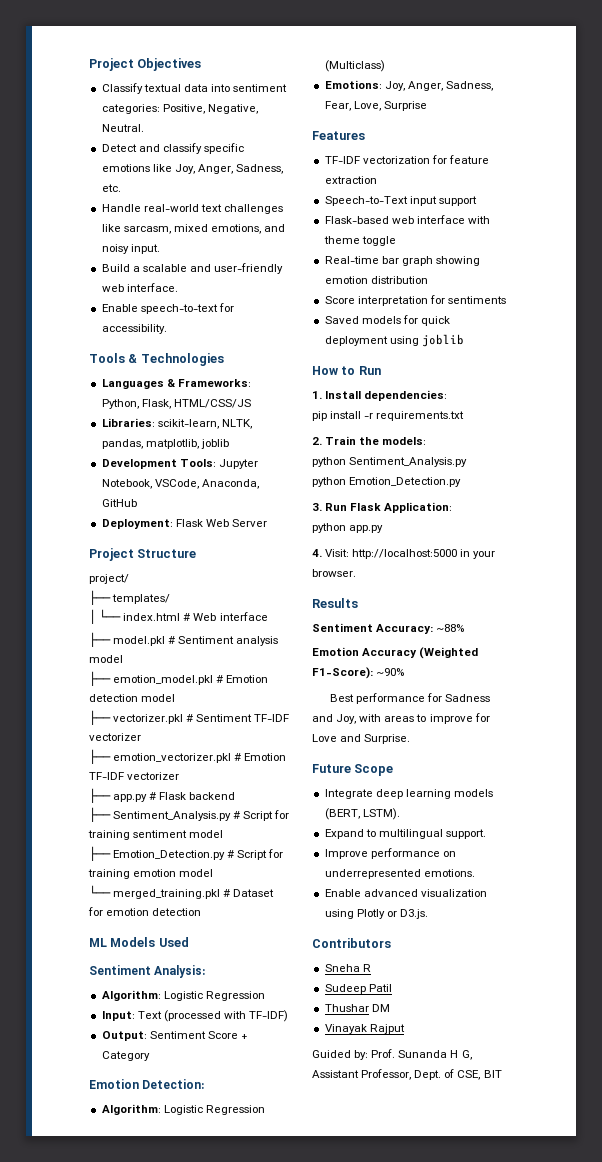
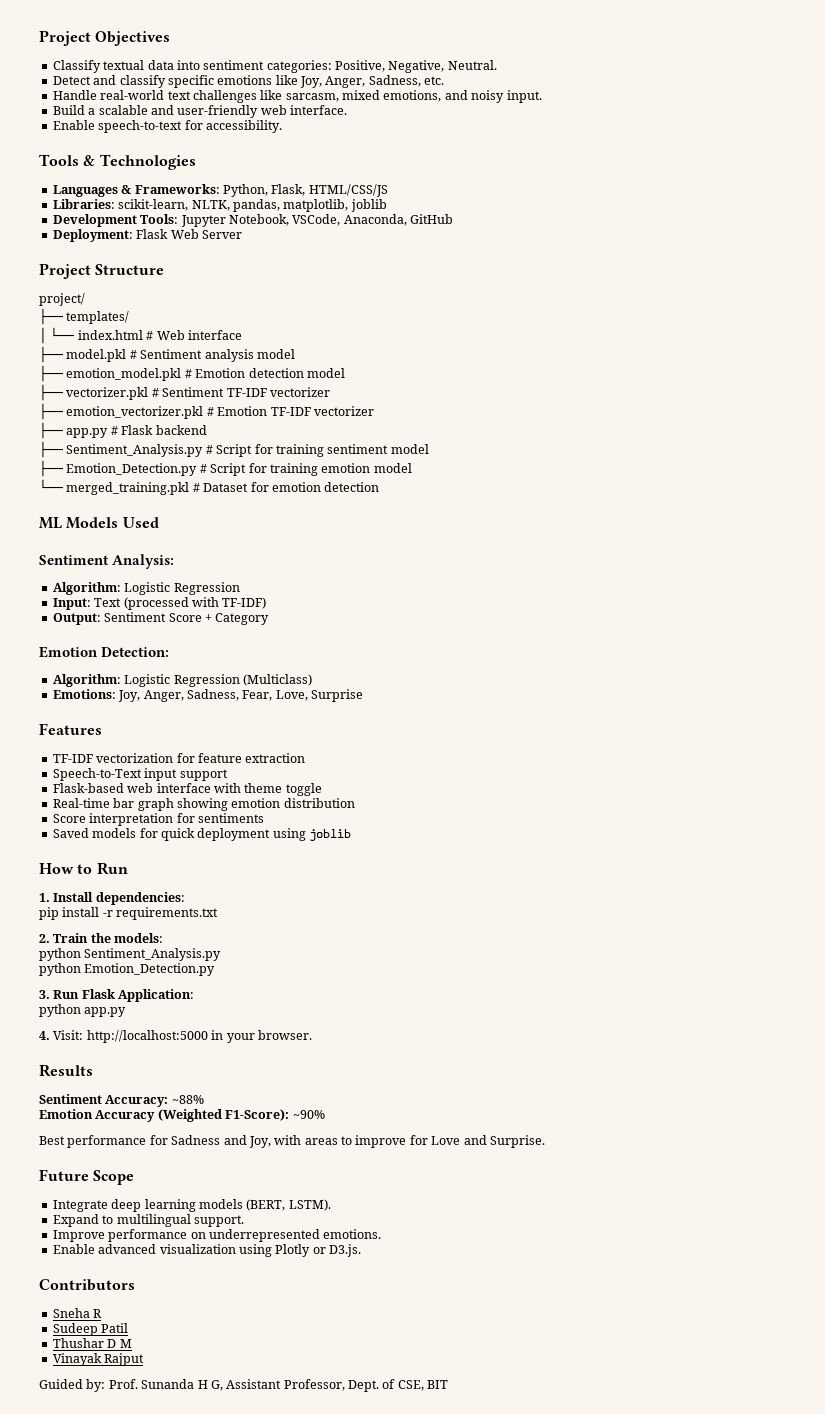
[371,1004,390,1012] DM -> [107,1339,132,1348] D M

